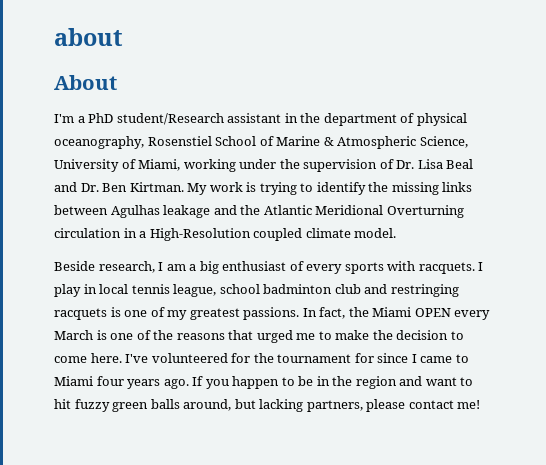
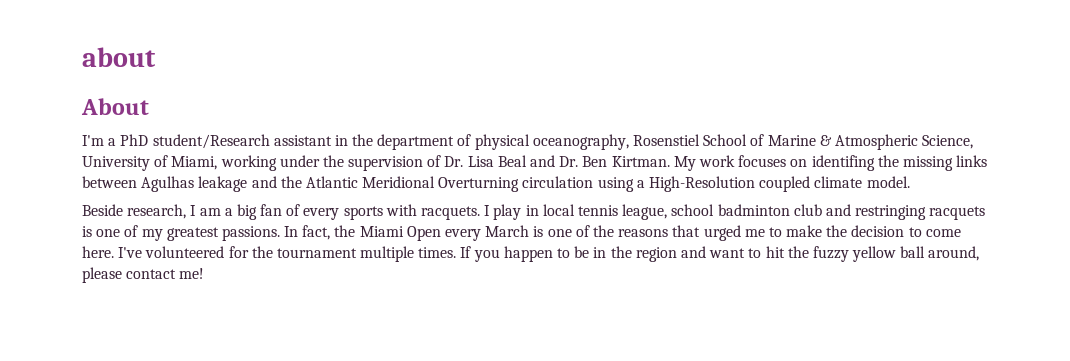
[246,182,366,195] is trying to identify -> [738,155,875,171] focuses on identifing
[123,228,137,238] in -> [597,177,634,192] using
[222,261,287,271] enthusiast -> [260,204,283,216] fan
[414,308,451,317] OPEN -> [406,226,441,241] Open
[354,353,469,363] [54,376,189,389] for since I came to Miami four years ago. -> [360,246,457,262] multiple times.
[74,399,363,412] fuzzy green balls around, but lacking partners, -> [787,246,980,262] the fuzzy yellow ball around,

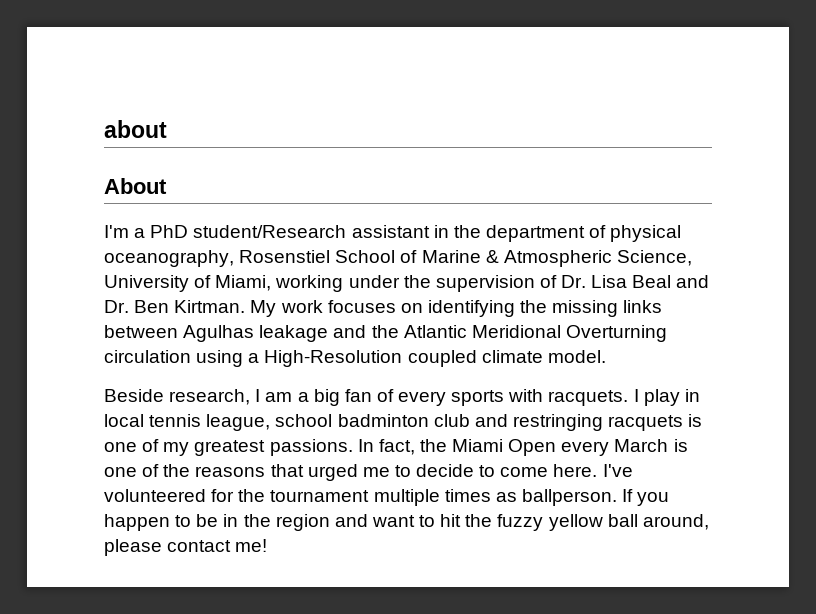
[811,155,875,171] identifing -> [427,300,515,317] identifying
[786,225,905,237] make the decision -> [416,464,475,477] decide
[418,247,457,258] times. -> [444,489,617,506] times as ballperson.

